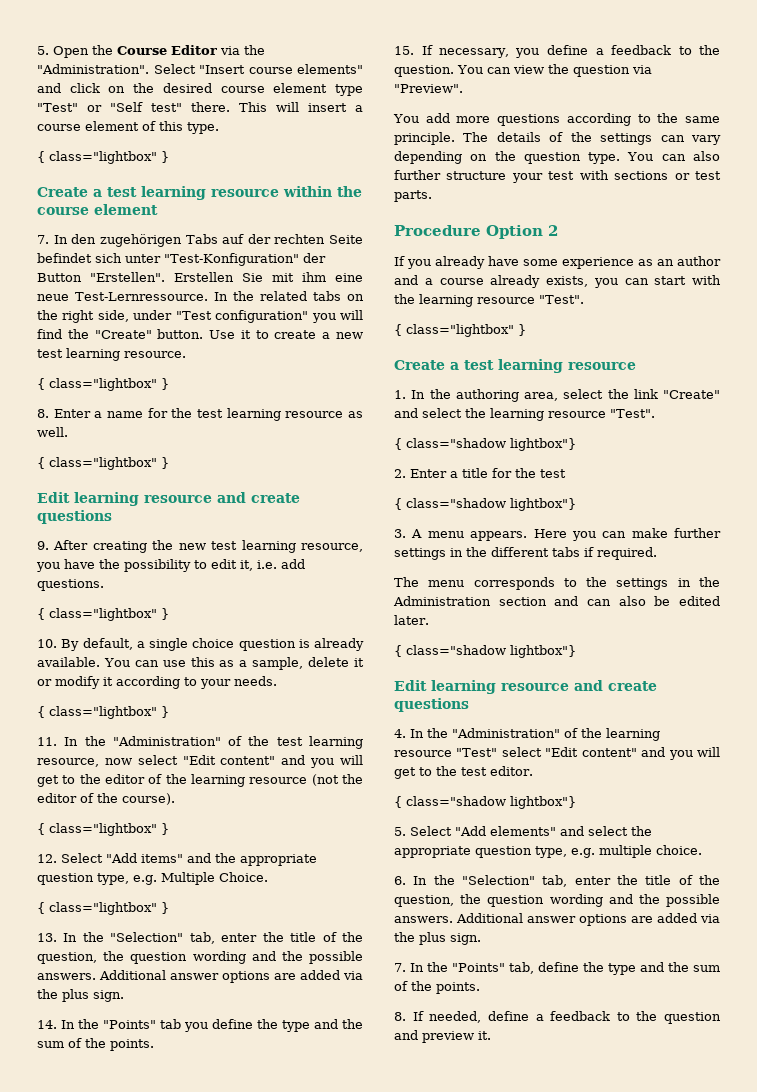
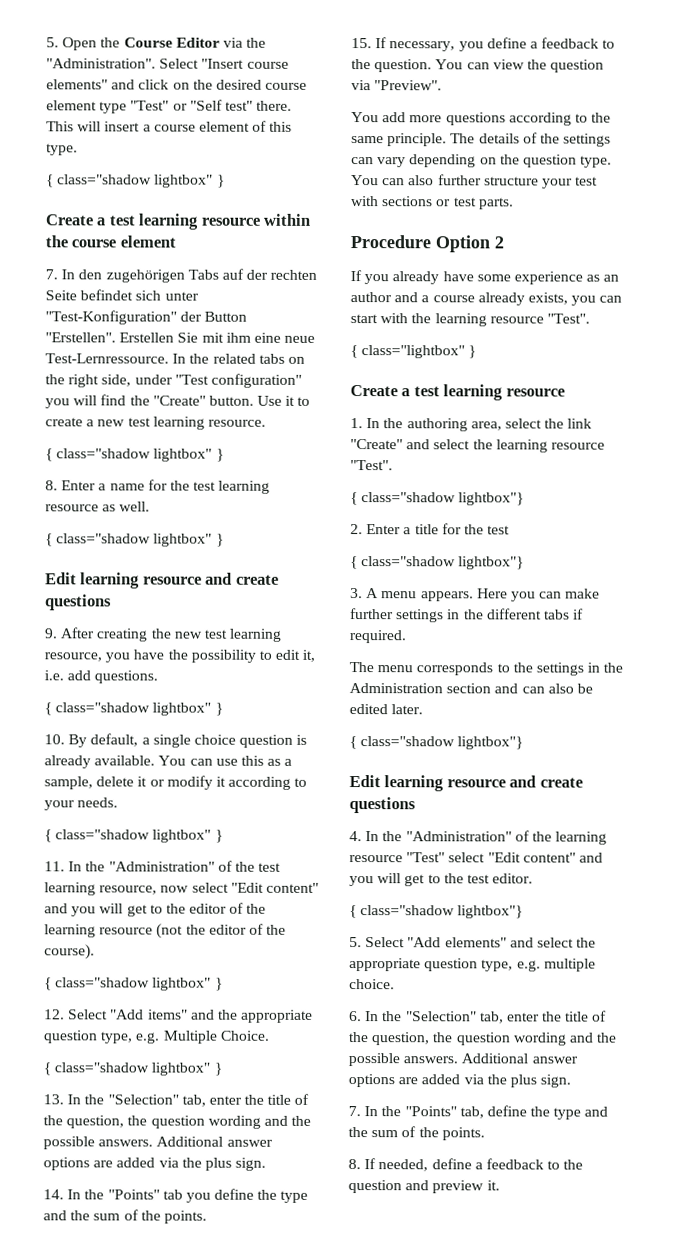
[49,151,157,164] class="lightbox" -> [57,174,214,188] class="shadow lightbox"
[49,378,157,391] class="lightbox" -> [56,448,213,462] class="shadow lightbox"
[49,457,157,470] class="lightbox" -> [56,533,213,547] class="shadow lightbox"
[49,608,157,621] class="lightbox" -> [55,702,212,716] class="shadow lightbox"
[49,706,157,719] class="lightbox" -> [55,829,212,843] class="shadow lightbox"
[49,823,157,836] class="lightbox" -> [55,977,212,991] class="shadow lightbox"
[49,902,157,915] class="lightbox" -> [54,1062,211,1076] class="shadow lightbox"

